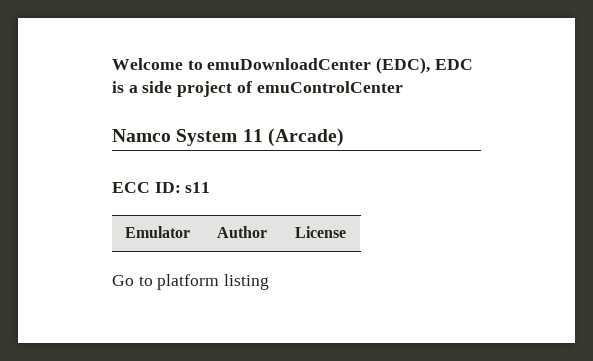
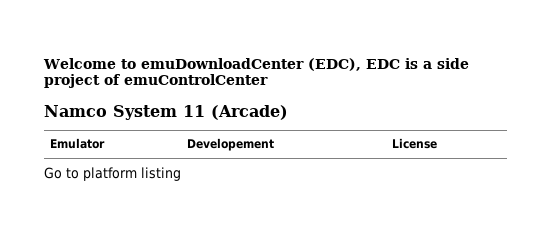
[112,182,211,193] // ECC ID: s11 -> (288, 112) none
[217,226,268,238] Author -> [187,138,275,151] Developement

